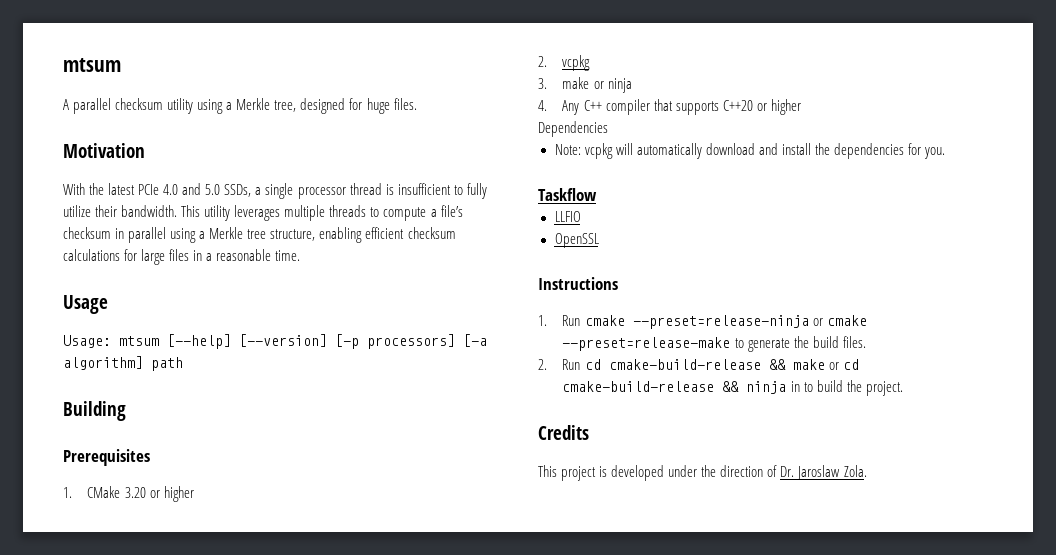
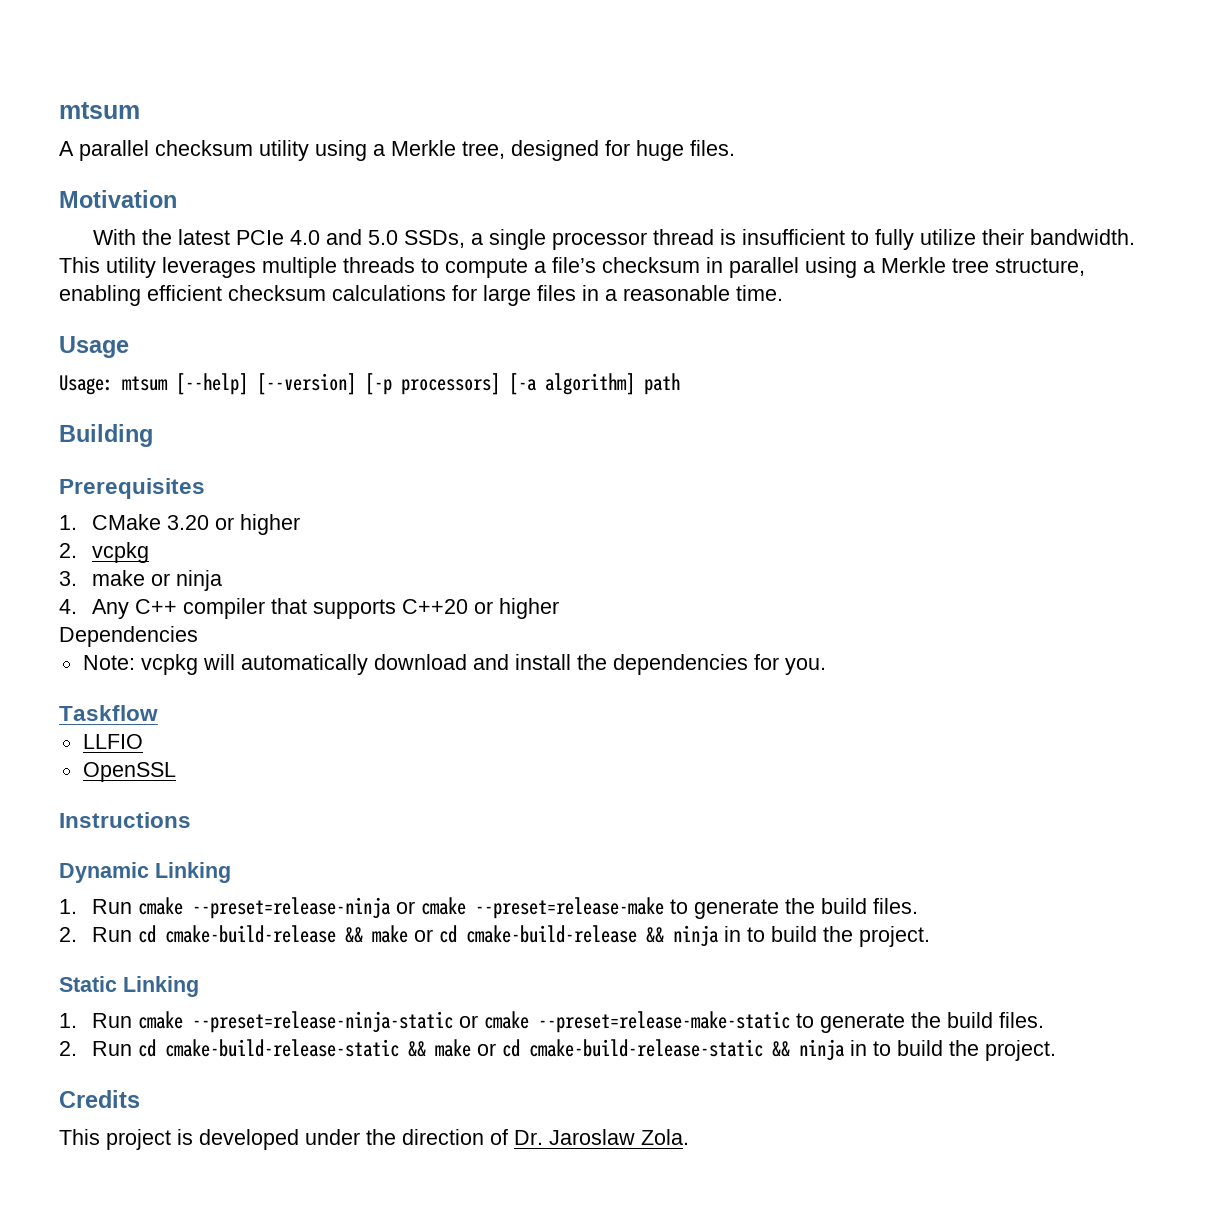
(618, 283) none -> [59,862,231,883] // Dynamic Linking
(903, 388) none -> [59,976,199,997] [59,1011,1045,1033] [59,1039,1057,1061] // Static Linking // 1. Run cmake --preset=release-ninja-static or cmake --preset=release-make-static to generate the build files. // 2. Run cd cmake-build-release-static && make or cd cmake-build-release-static && ninja in to build the project.

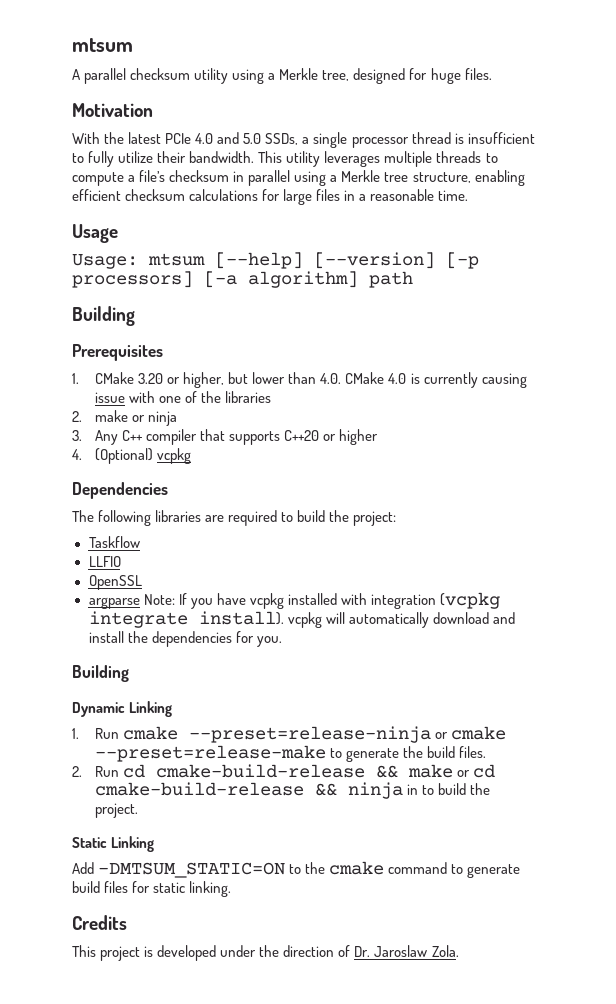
[240,514,301,535] [59,542,150,563] [59,571,77,586] higher // 2. vcpkg // 3. -> [183,372,527,388] [95,391,272,403] [72,411,82,422] higher, but lower than 4.0. CMake 4.0 is currently causing issue with one of the libraries // 2.
[59,599,77,614] 4. -> [72,430,82,441] 3.
[59,626,198,647] [82,655,135,670] Dependencies // Note: -> [72,448,192,464] [72,482,168,499] [72,510,397,526] [88,536,141,548] [88,556,121,567] [88,575,142,590] [88,592,500,609] [88,611,284,628] 4. (Optional) vcpkg // Dependencies // The following libraries are required to build the project: // Taskflow // LLFIO // OpenSSL // argparse Note: If you have vcpkg installed with integration (vcpkg integrate install).
[59,705,158,721] [82,734,143,749] [82,762,176,782] [59,812,191,828] Taskflow // LLFIO // OpenSSL // Instructions -> [72,665,129,682] Building
[59,1011,1045,1033] [59,1039,1057,1061] 1. Run cmake --preset=release-ninja-static or cmake --preset=release-make-static to generate the build files. // 2. Run cd cmake-build-release-static && make or cd cmake-build-release-static && ninja in to build the project. -> [72,861,521,878] [72,881,232,897] Add -DMTSUM_STATIC=ON to the cmake command to generate build files for static linking.

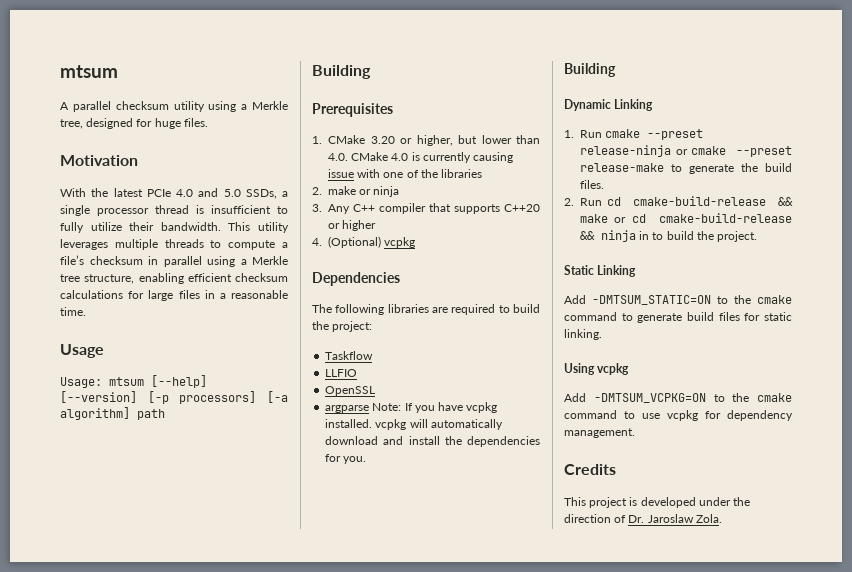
[287,592,500,609] [88,611,284,628] installed with integration (vcpkg integrate install). -> [325,419,373,428] installed.
[189,726,507,743] [95,745,327,762] --preset=release-ninja or cmake --preset=release-make -> [647,129,704,140] [580,145,792,157] [580,163,664,172] --preset release-ninja or cmake --preset release-make
(232, 889) none -> [564,363,630,375] [564,393,792,403] [564,410,793,421] [564,428,635,438] // Using vcpkg // Add -DMTSUM_VCPKG=ON to the cmake command to use vcpkg for dependency management.

